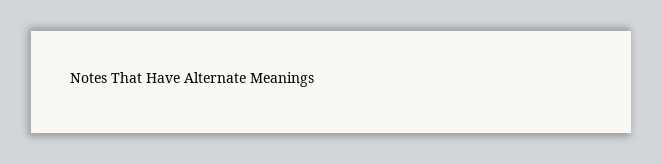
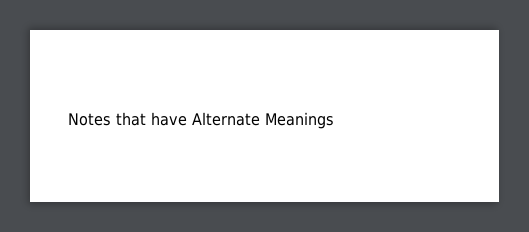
[111,72,180,83] That Have -> [116,112,187,126] that have

